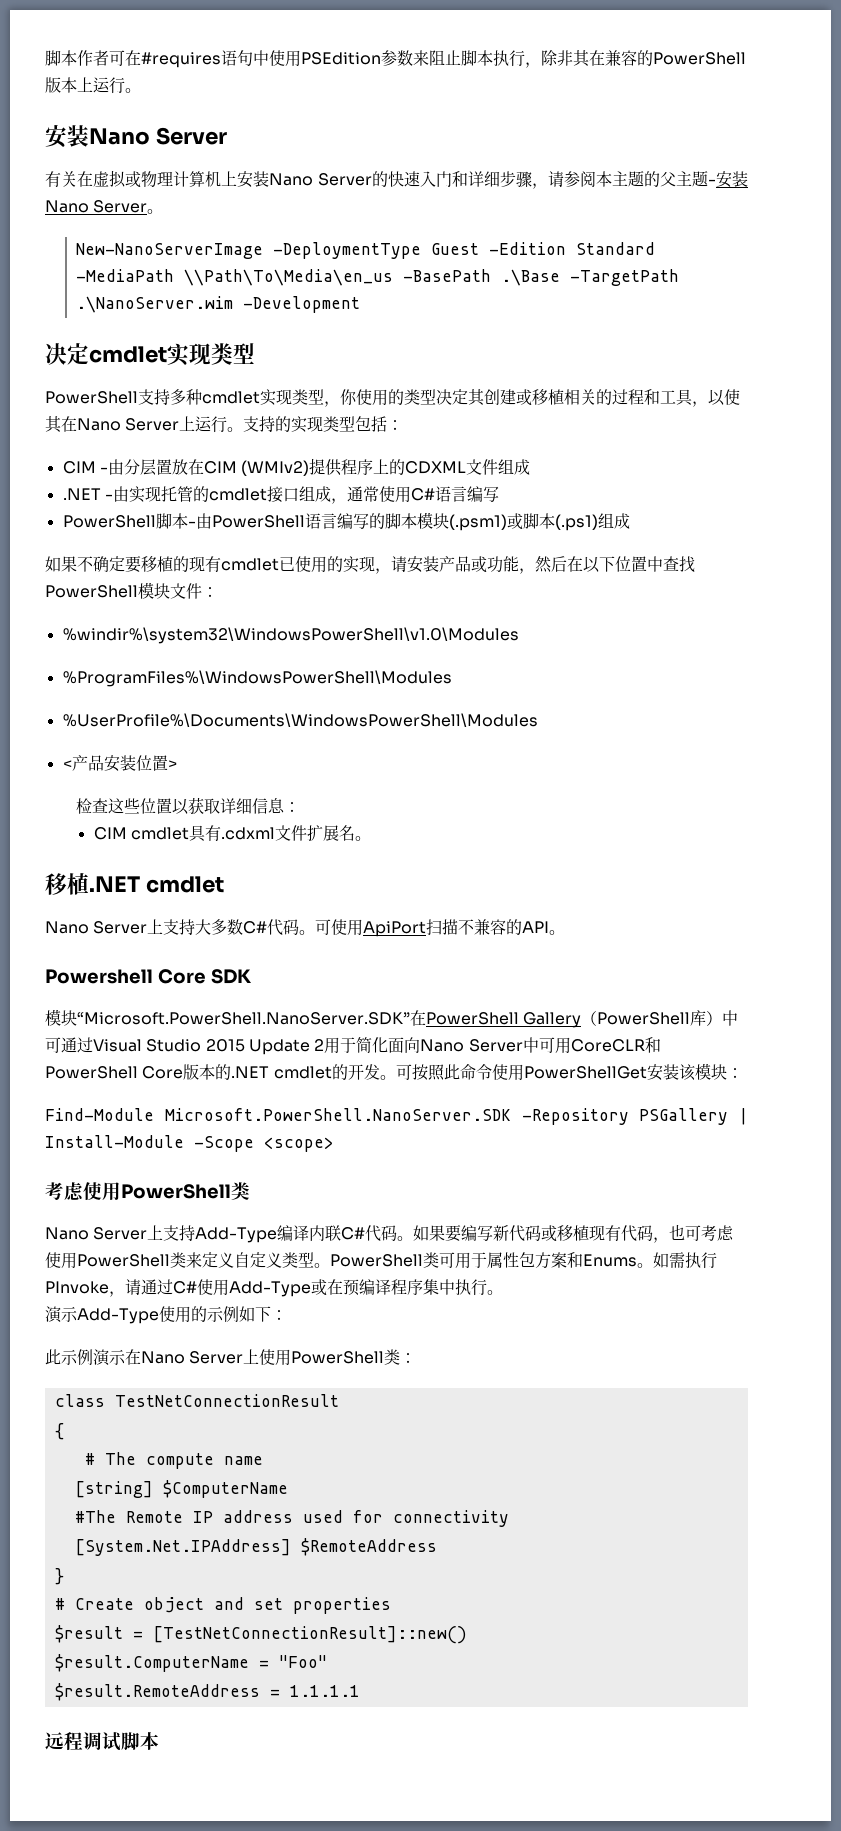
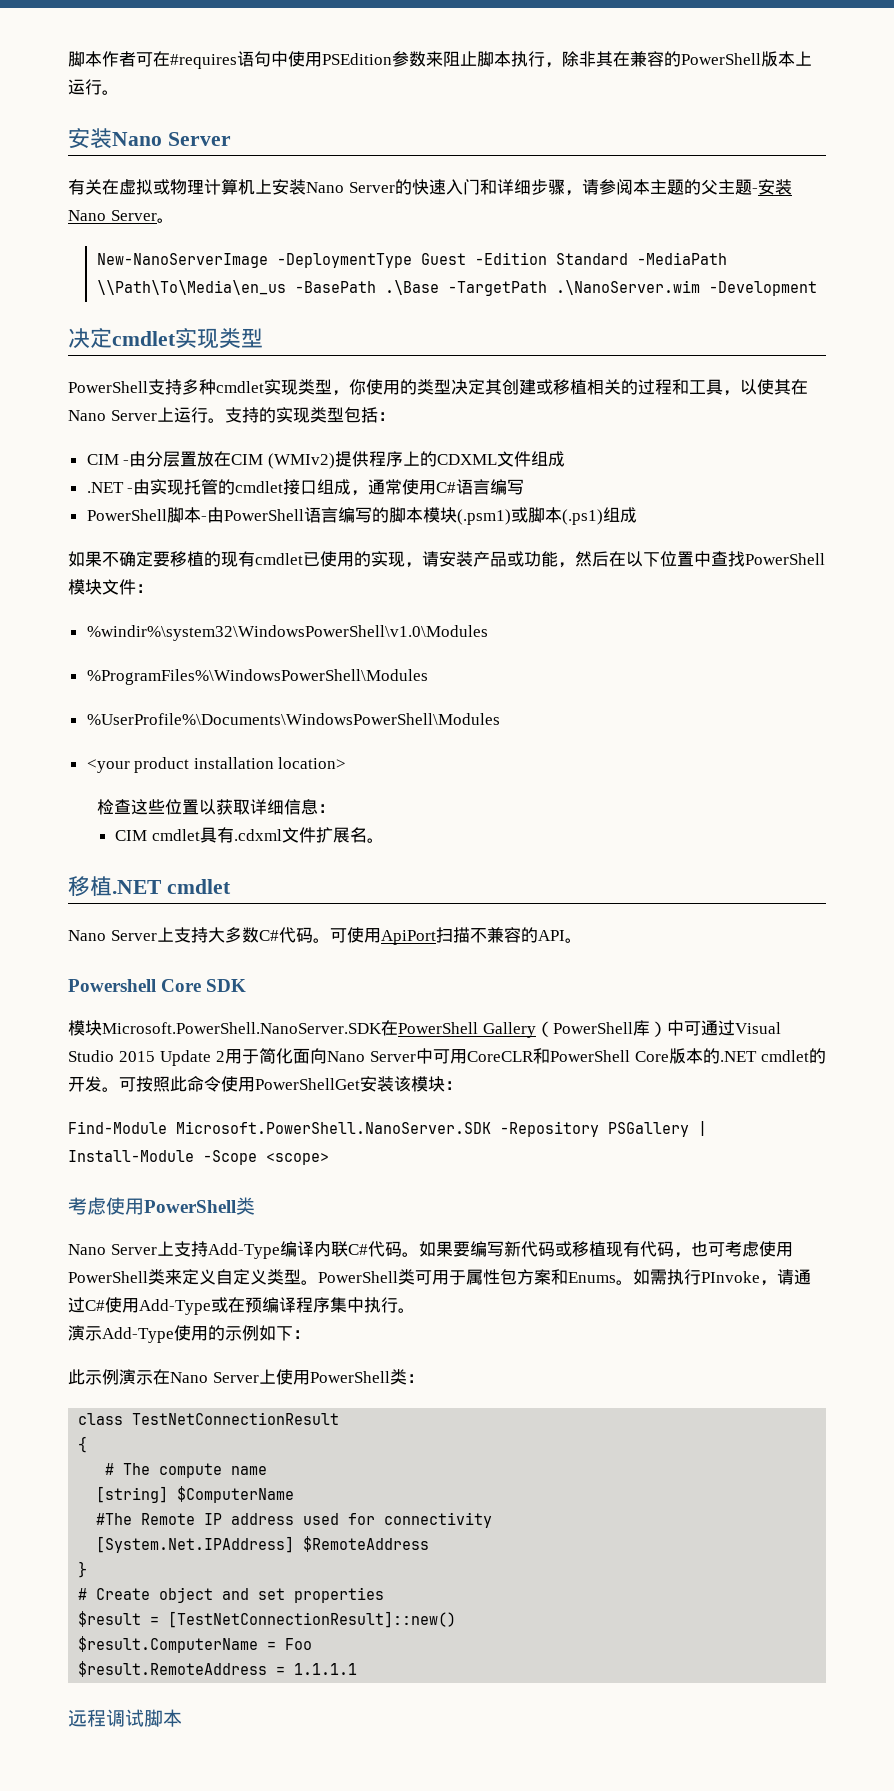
[62,755,177,772] <产品安装位置> -> [86,757,347,773] <your product installation location>
[77,1012,410,1025] “Microsoft.PowerShell.NanoServer.SDK” -> [102,1022,382,1034] Microsoft.PowerShell.NanoServer.SDK
[278,1655,327,1668] "Foo" -> [285,1638,313,1650] Foo

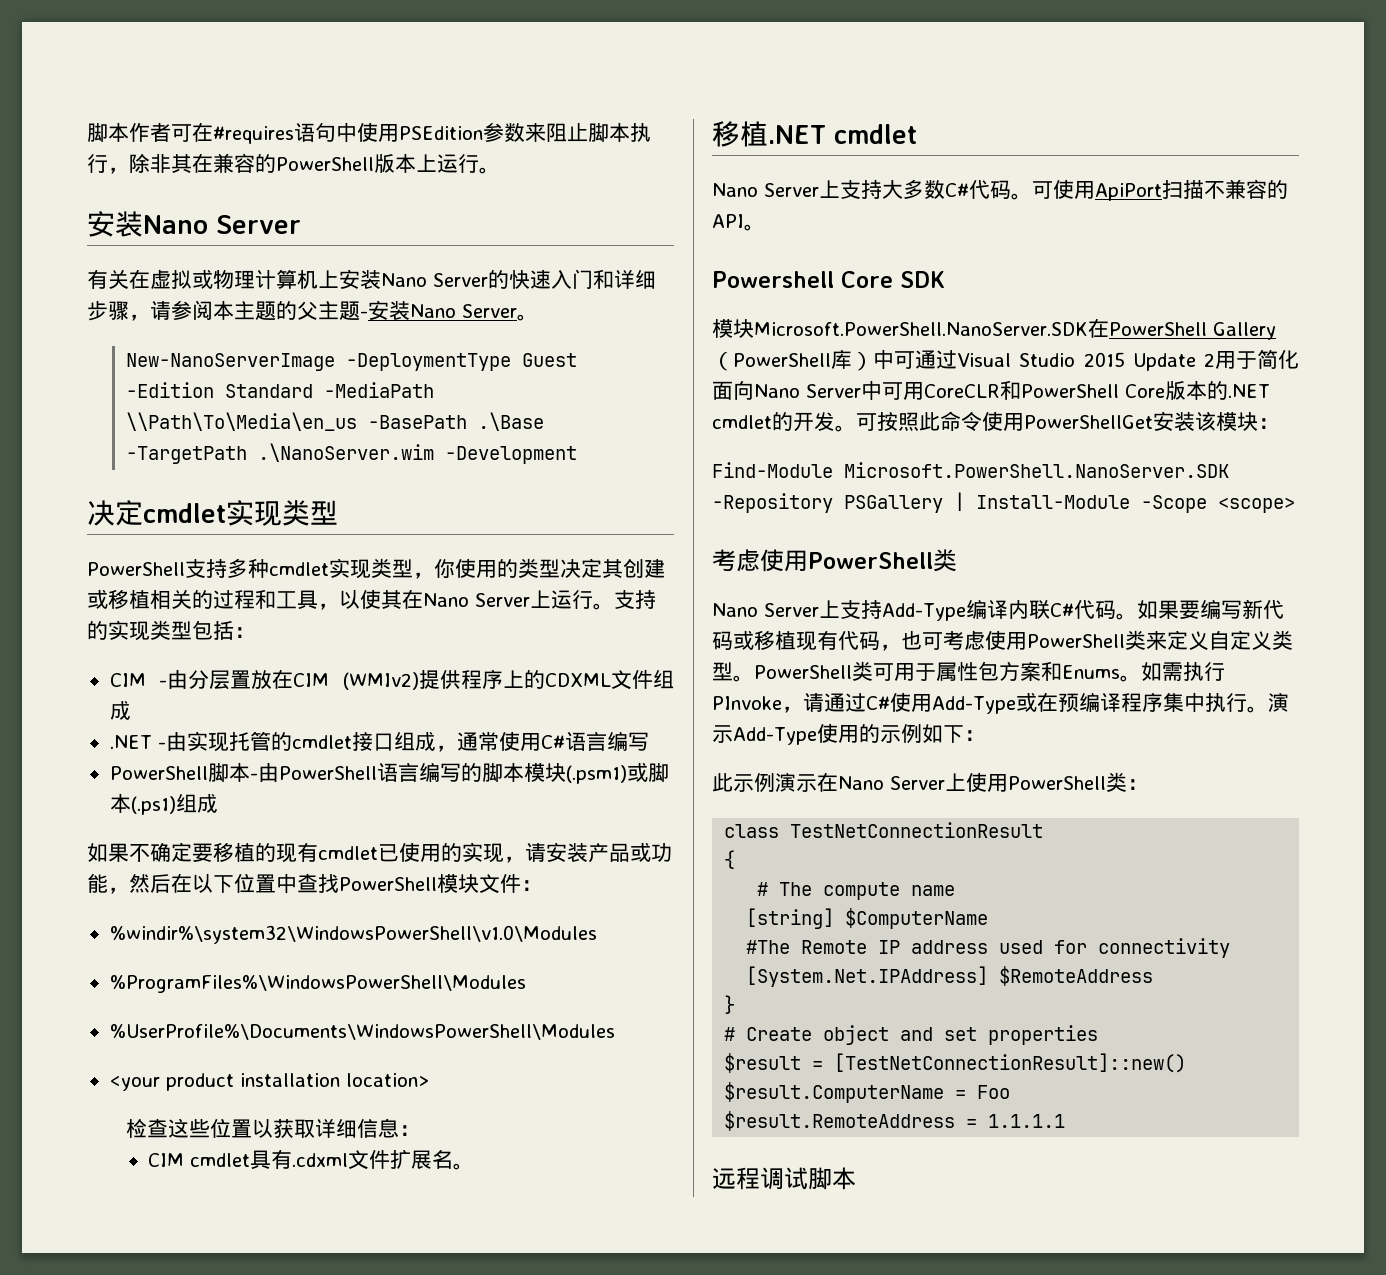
(415, 1310) // -> (1268, 709) none

